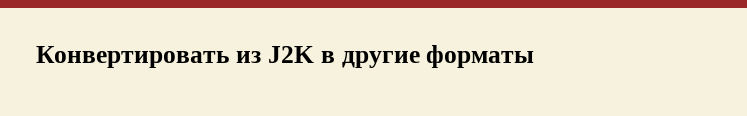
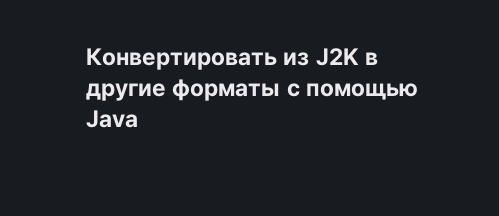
(535, 56) none -> [286,83,419,100] [86,110,138,128] с помощью Java

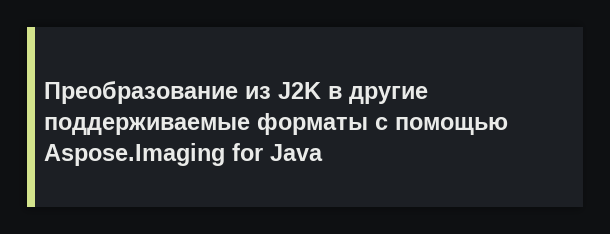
[86,48,277,70] Конвертировать -> [44,81,238,104] Преобразование
(166, 92) none -> [44,117,250,135] поддерживаемые
(419, 91) none -> [44,143,263,166] Aspose.Imaging for

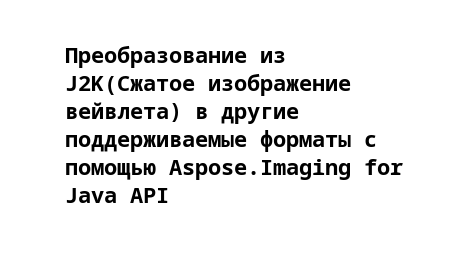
[278,82,321,99] J2K -> [65,73,351,96] [65,102,182,122] J2K(Сжатое изображение вейвлета)
(323, 152) none -> [130,188,169,203] API

